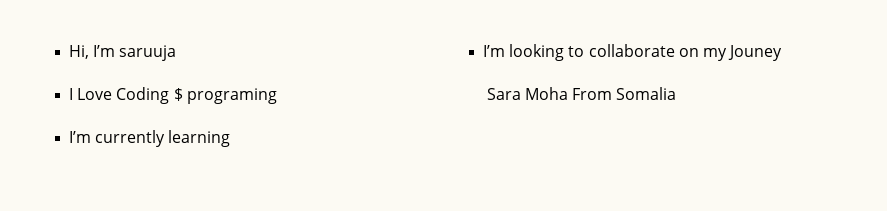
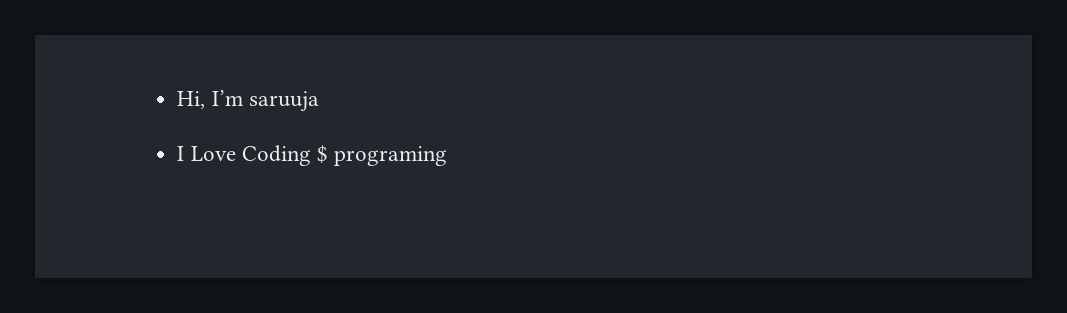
[69,130,231,147] [483,44,783,61] [486,87,677,100] // I’m currently learning // I’m looking to collaborate on my Jouney // Sara Moha From Somalia -> (448, 156) none

